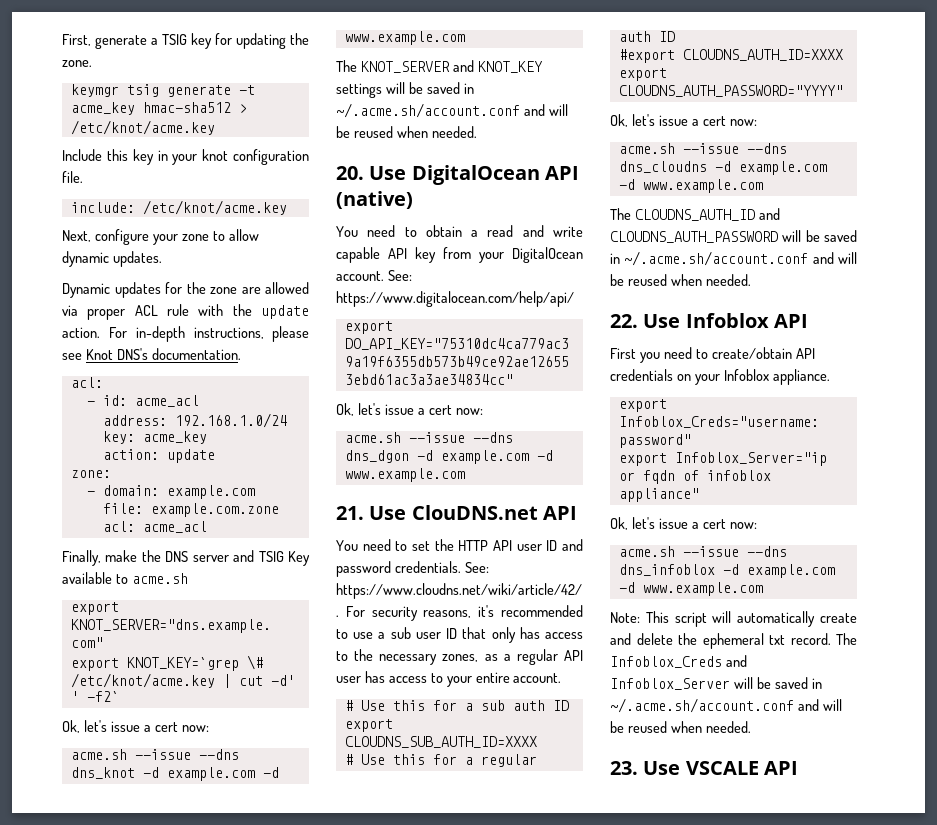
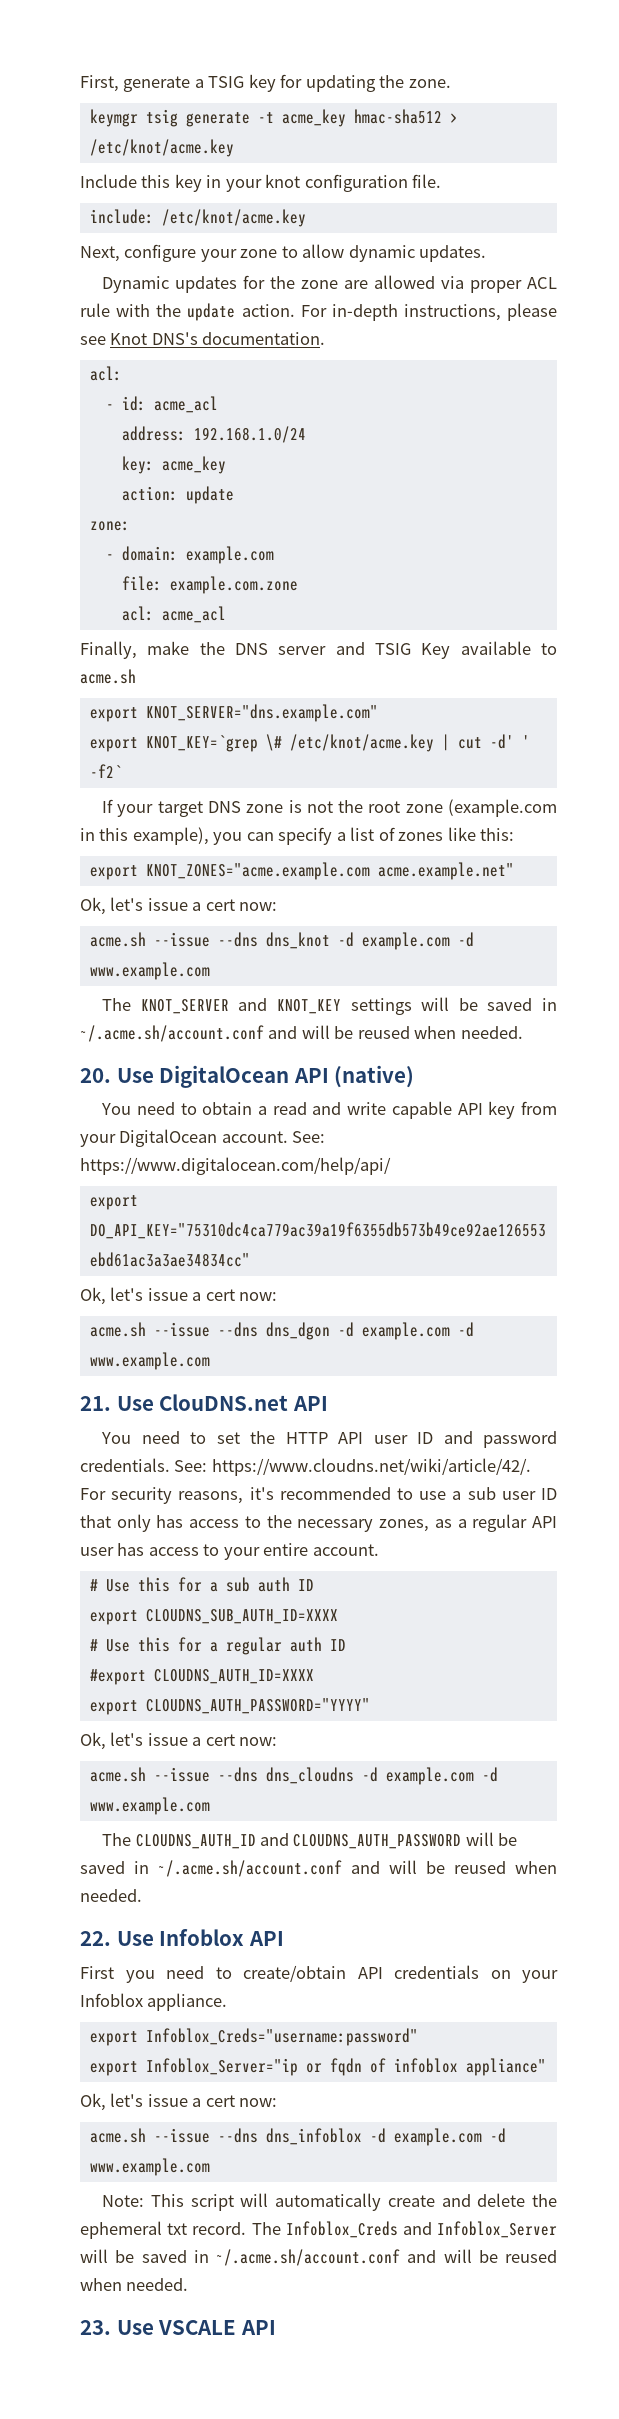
(119, 696) none -> [102,799,557,817] [80,827,515,845] [89,862,514,880] // If your target DNS zone is not the root zone (example.com in this example), you can specify a list of zones like this: // export KNOT_ZONES="acme.example.com acme.example.net"

